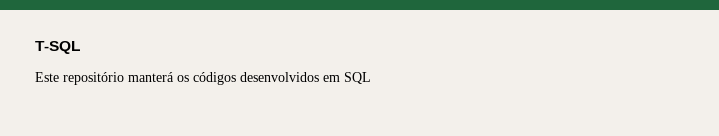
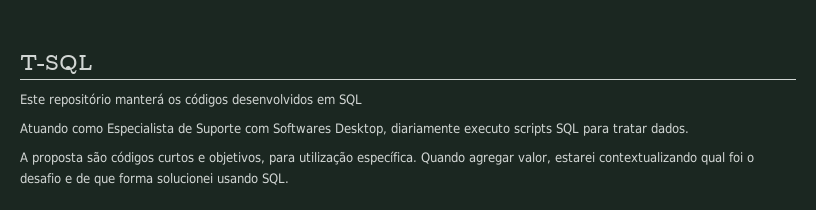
(371, 78) none -> [20,123,689,136] [20,151,754,165] [20,173,289,186] // Atuando como Especialista de Suporte com Softwares Desktop, diariamente executo scripts SQL para tratar dados. // A proposta são códigos curtos e objetivos, para utilização específica. Quando agregar valor, estarei contextualizando qual foi o desafio e de que forma solucionei usando SQL.

